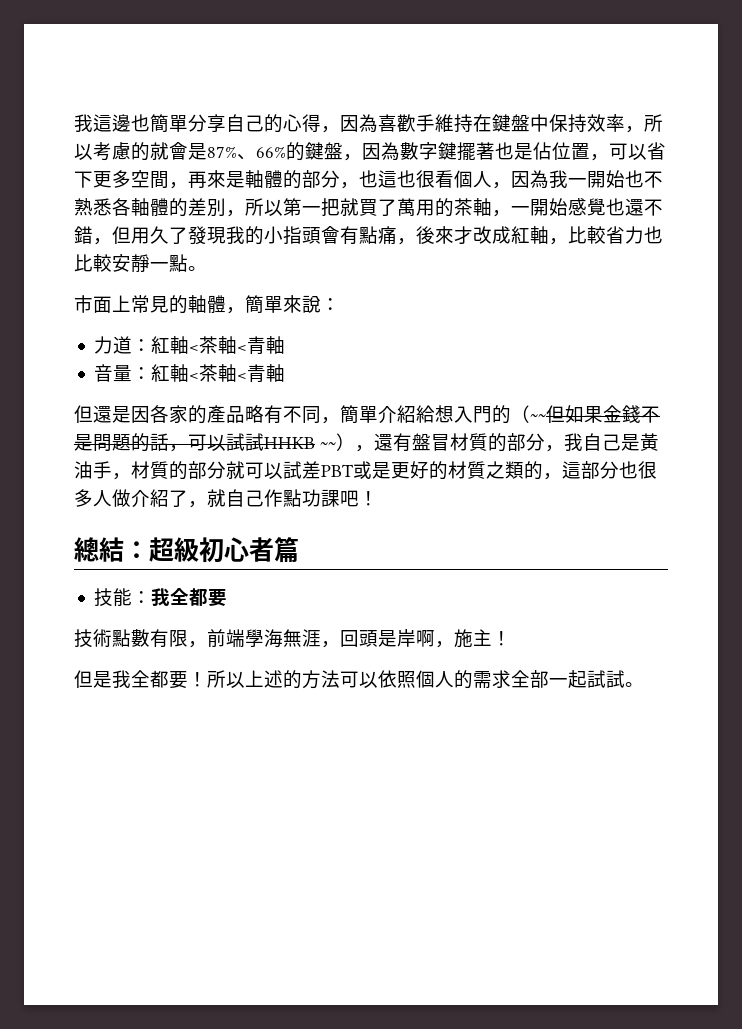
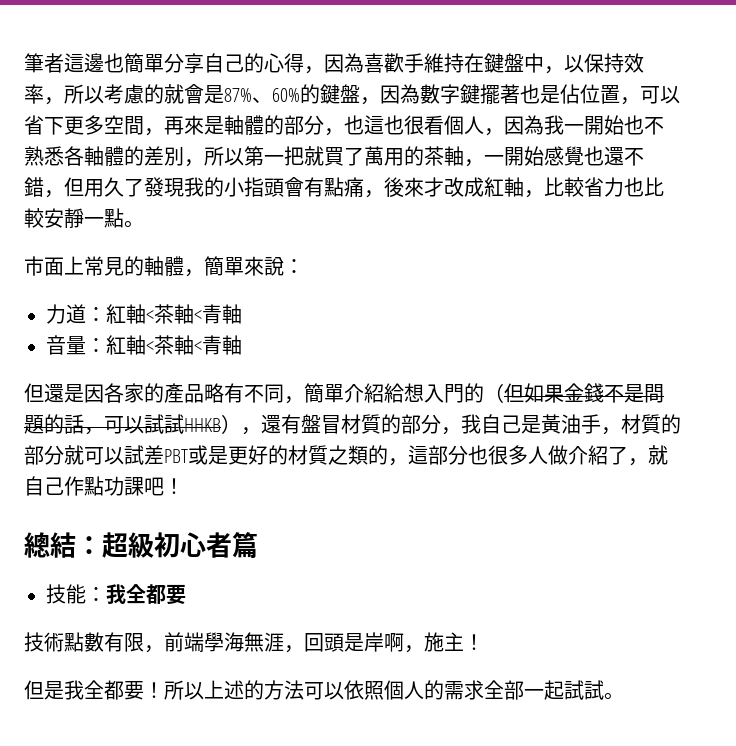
[74,114,93,132] 我 -> [24,53,64,73] 筆者
(549, 123) none -> [544,55,584,74] ，以
[256,146,286,158] 66% -> [272,88,300,102] 60%
[530,413,546,421] ~~ -> (504, 393) none
[320,441,336,449] ~~ -> (221, 425) none

